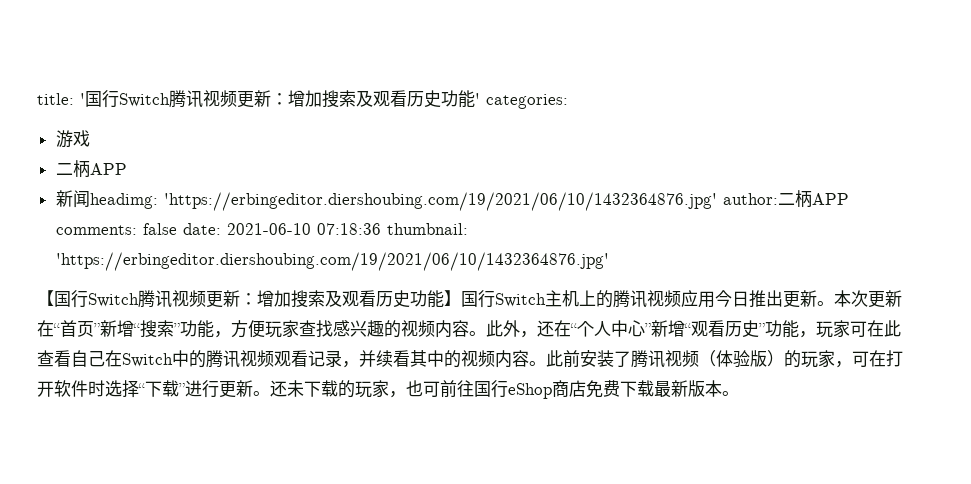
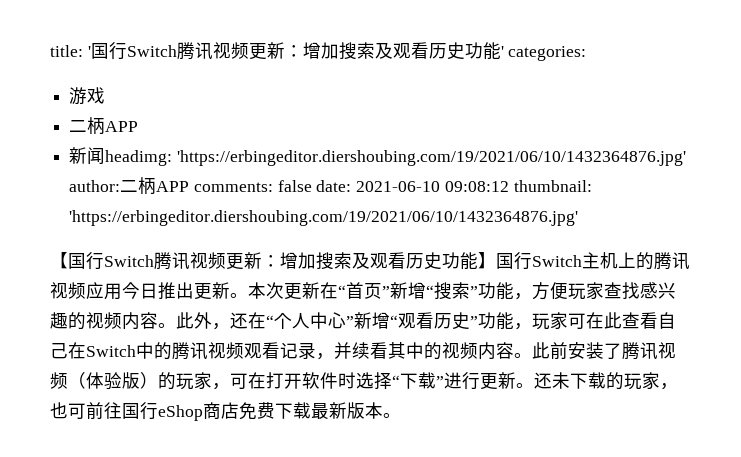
[316,223,381,235] 07:18:36 -> [444,181,509,192] 09:08:12

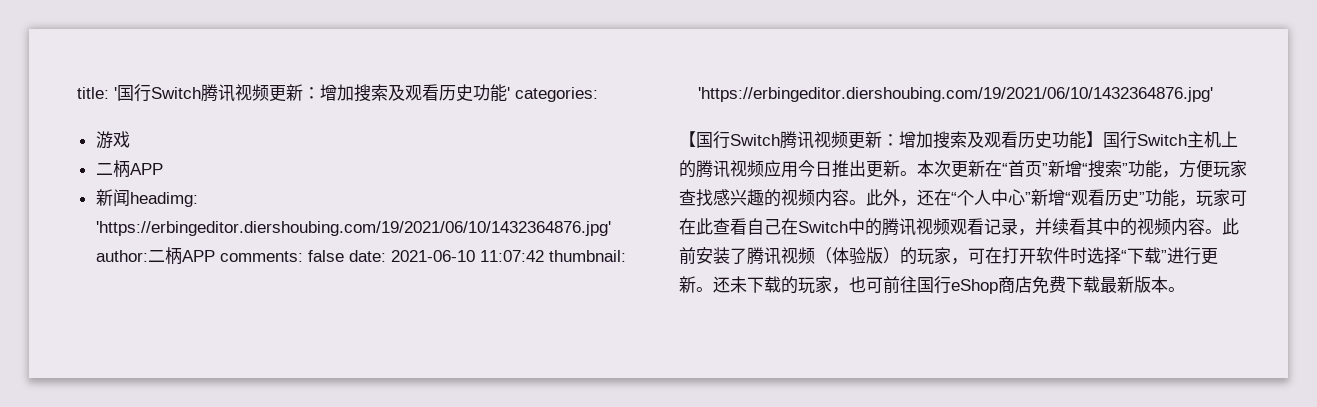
[444,181,509,192] 09:08:12 -> [479,250,544,262] 11:07:42

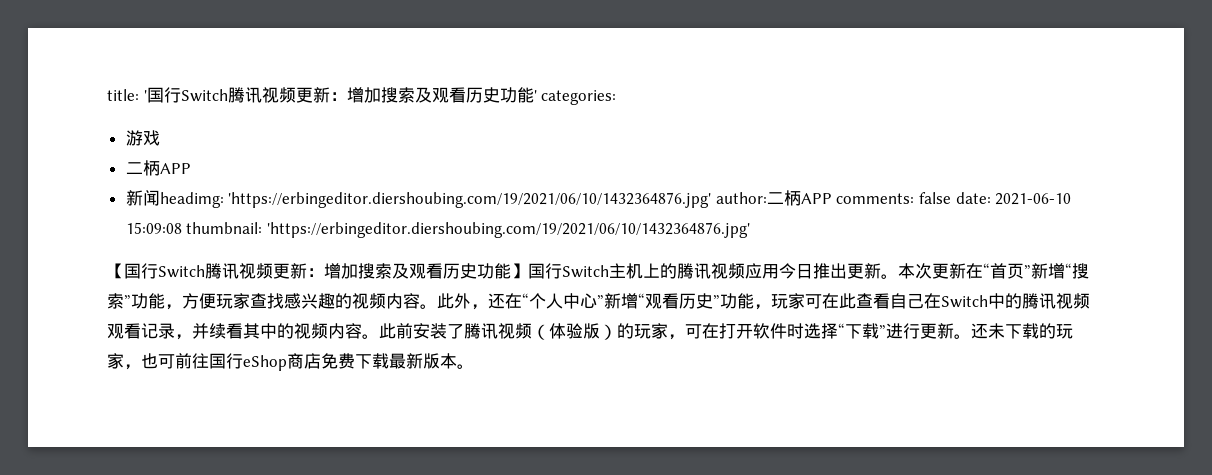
[479,250,544,262] 11:07:42 -> [125,222,182,234] 15:09:08

